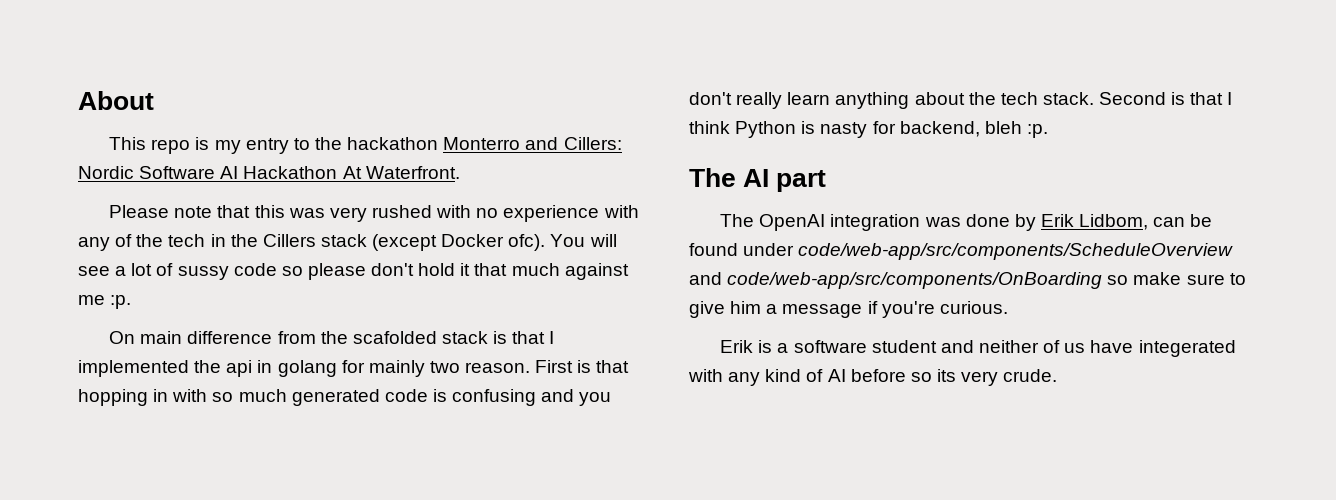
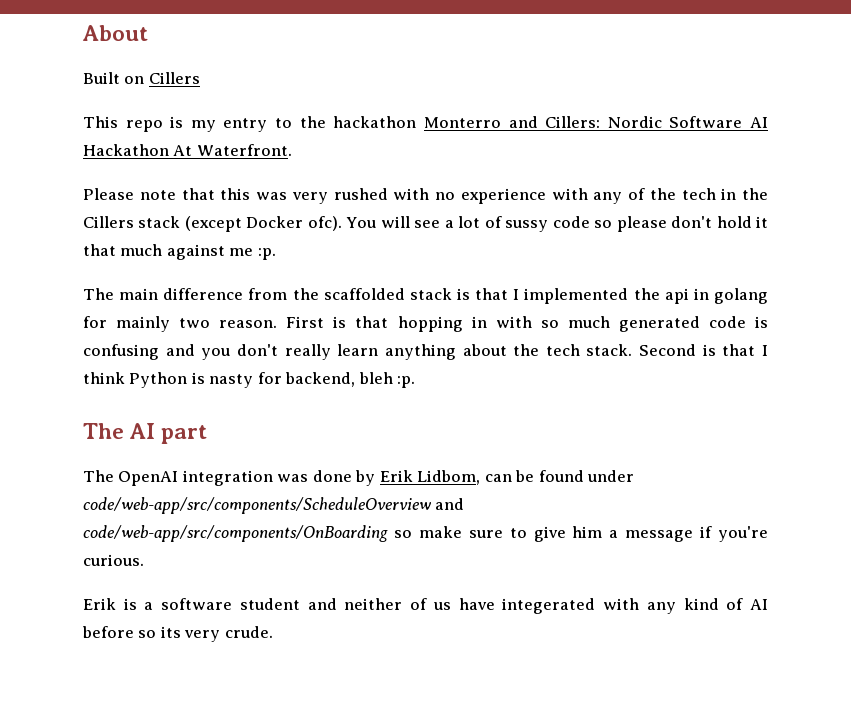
(154, 100) none -> [83,72,200,84] // Built on Cillers
[109,331,136,344] On -> [83,288,114,300] The
[352,331,437,344] scafolded -> [323,288,405,300] scaffolded

